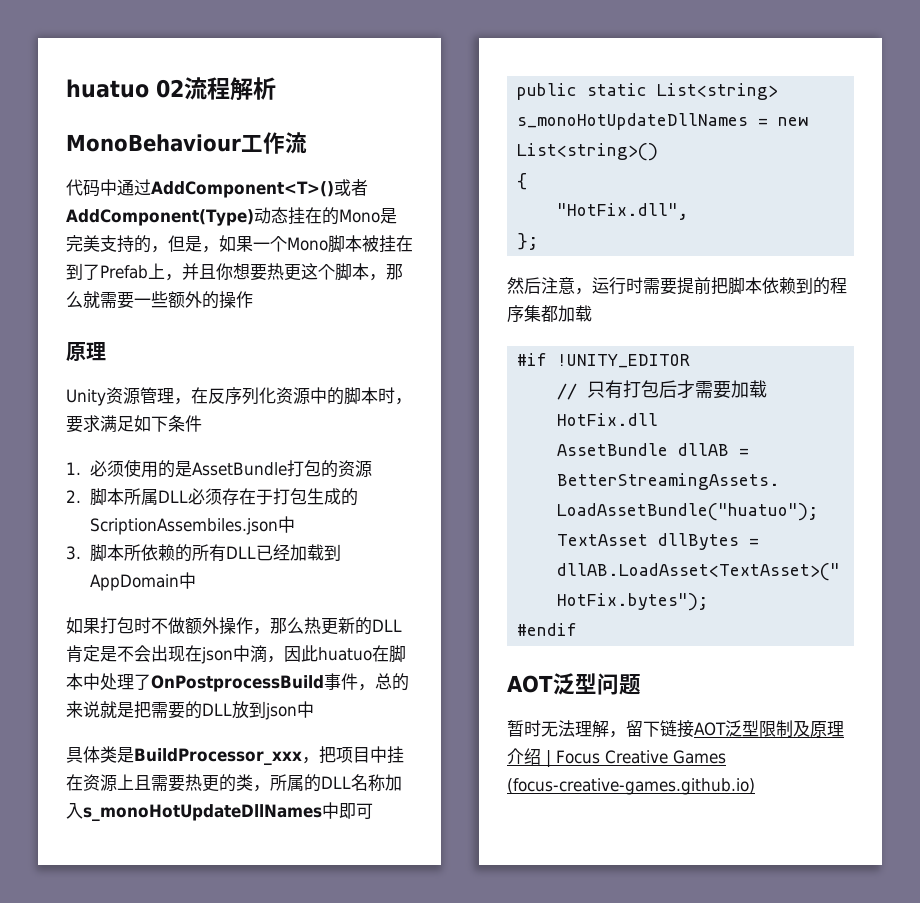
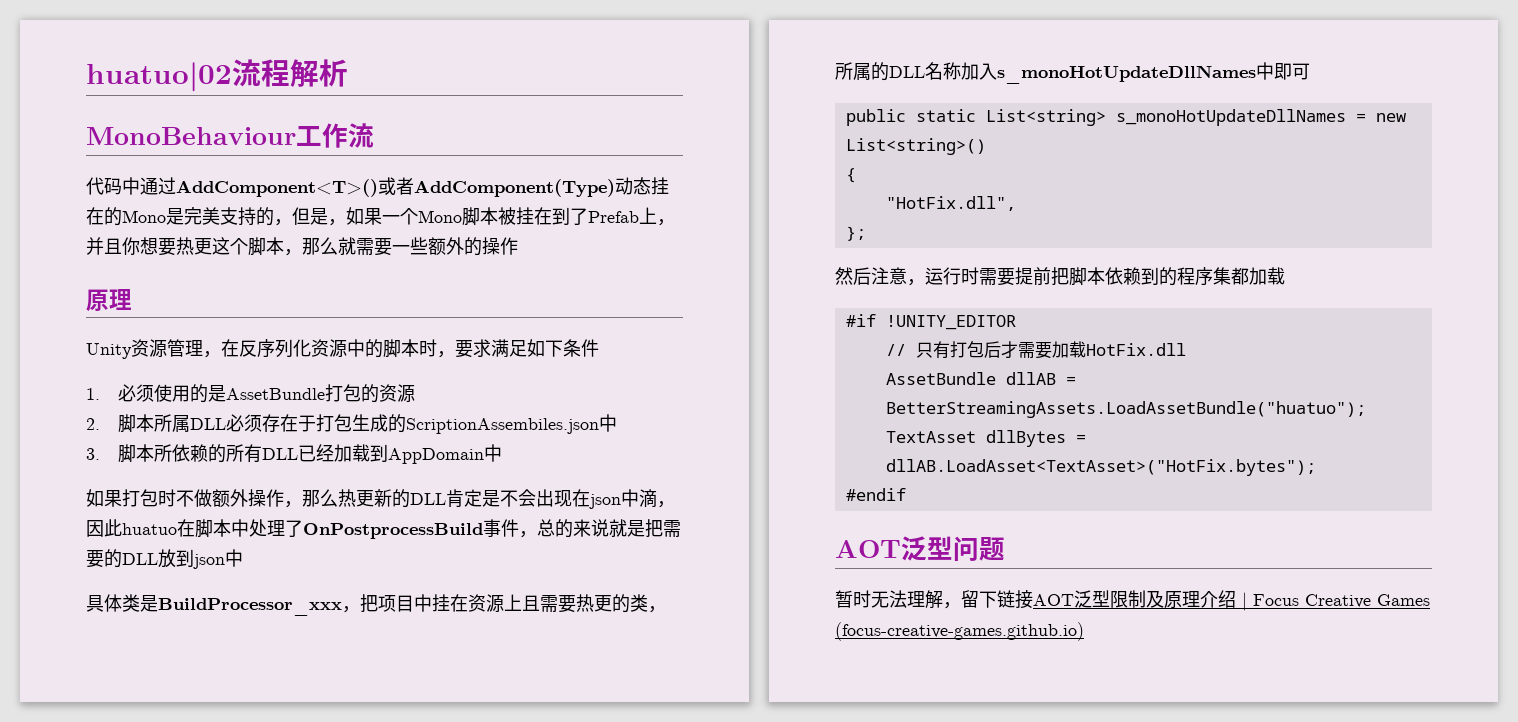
[66,79,184,98] huatuo 02 -> [86,62,232,92] huatuo|02

